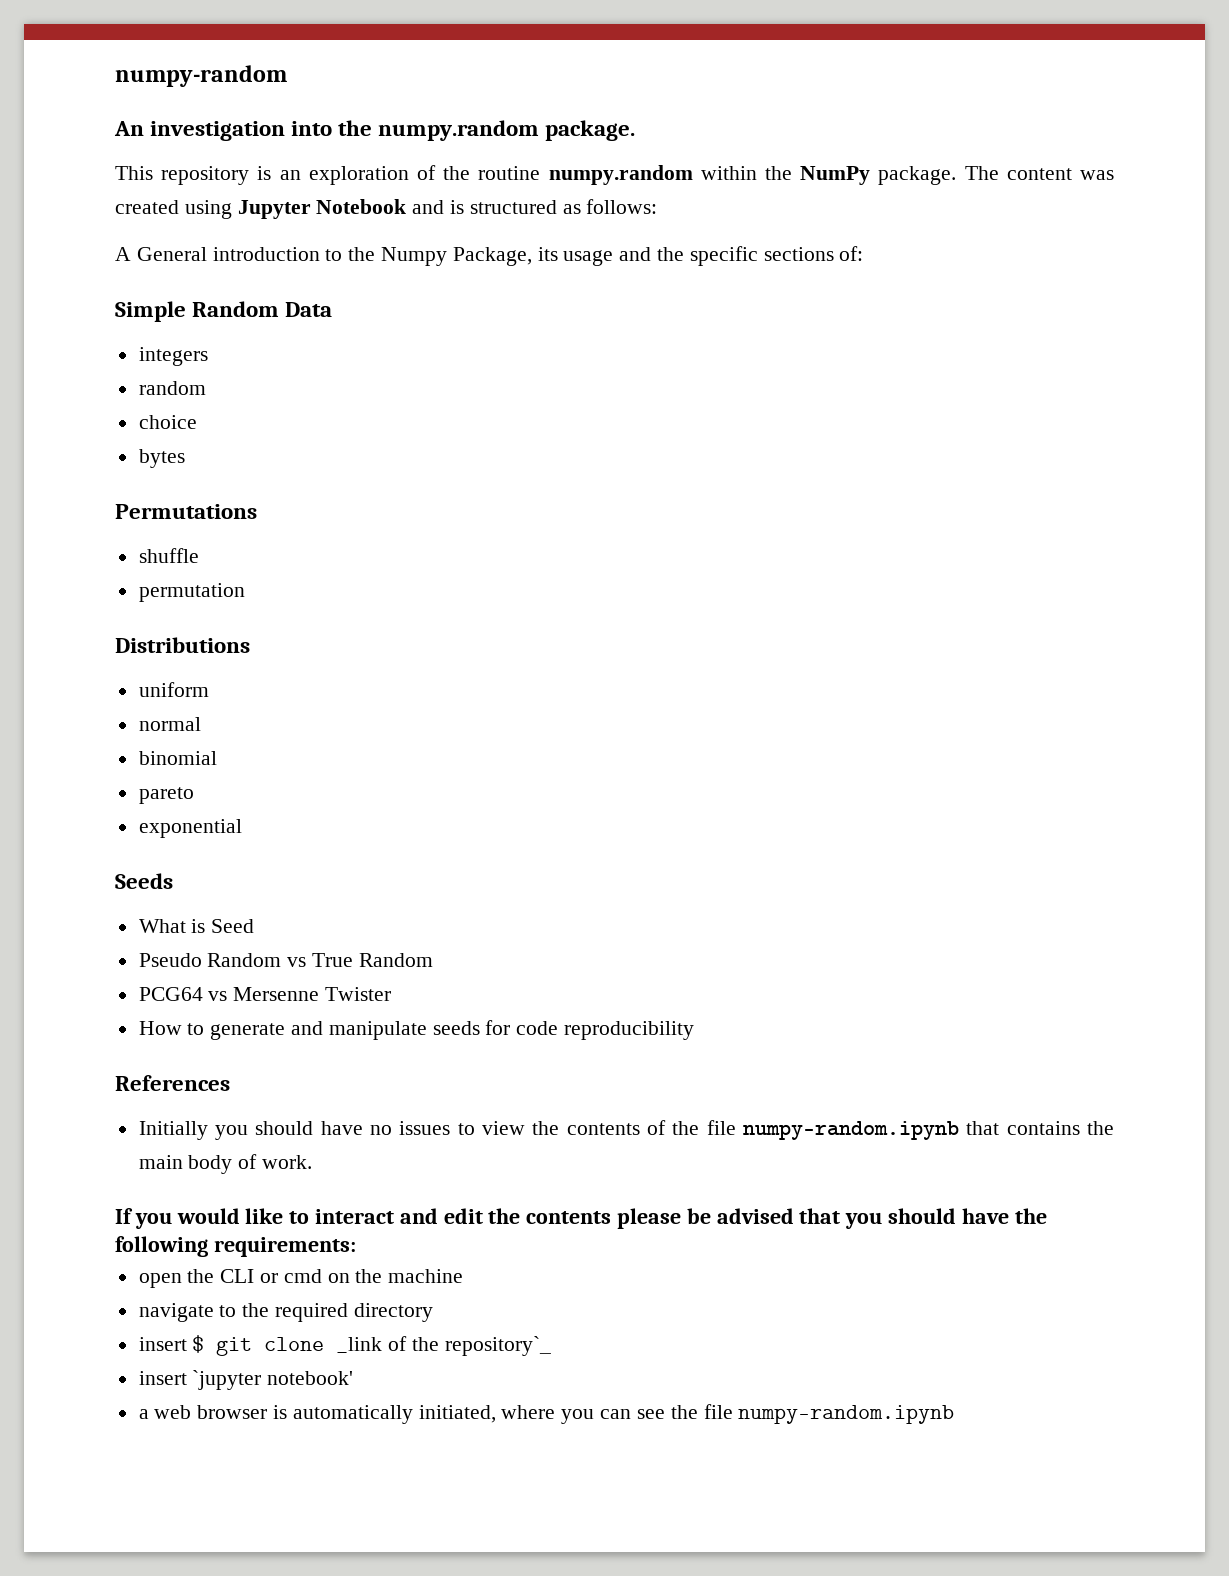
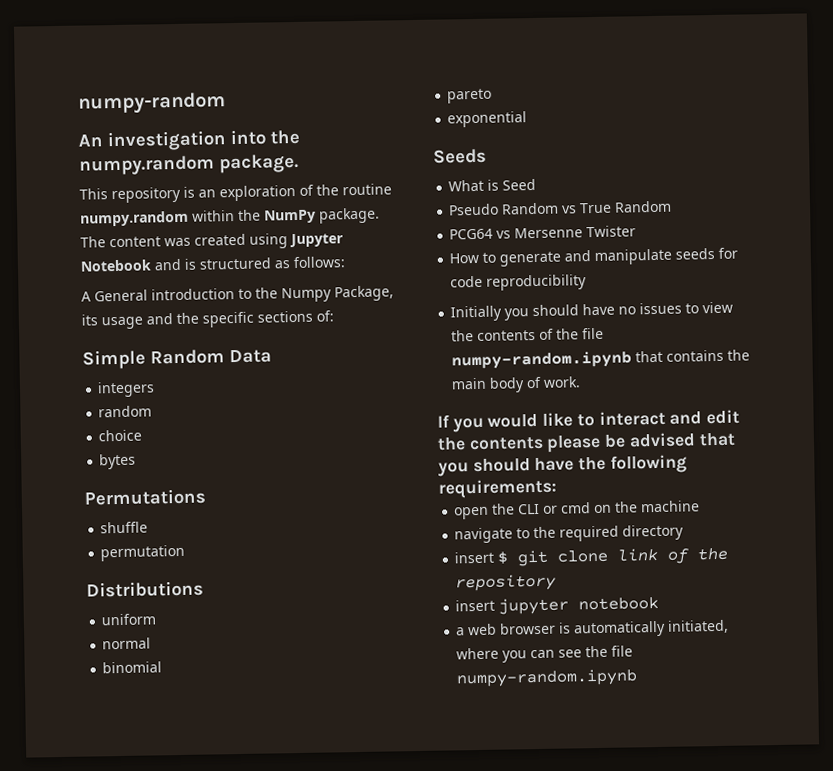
[115,1075,230,1091] // References -> (588, 282) none
[336,1336,551,1356] [138,1370,354,1390] _link of the repository`_ // insert `jupyter notebook' -> [617,547,729,564] [455,573,557,592] [455,596,660,615] link of the repository // insert jupyter notebook

